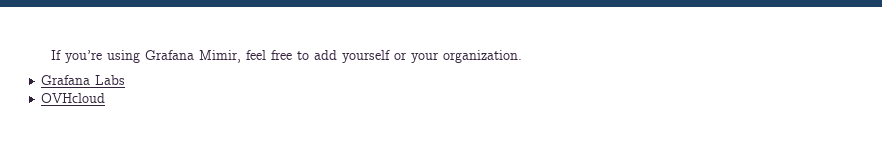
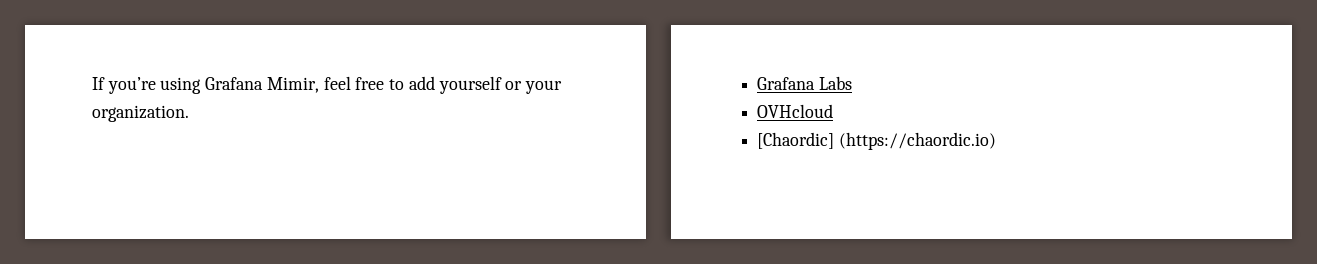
(106, 98) none -> [757,132,996,150] // [Chaordic] (https://chaordic.io)

